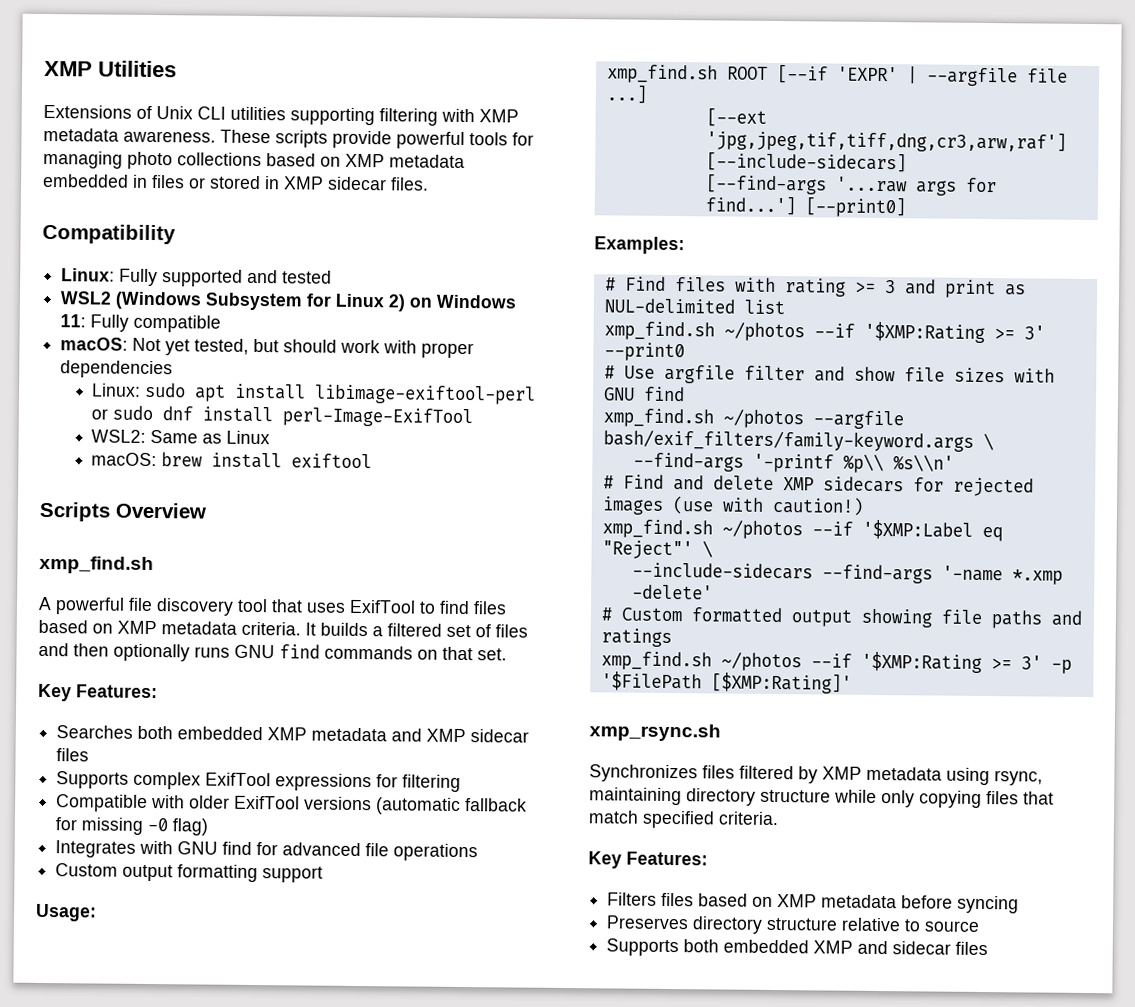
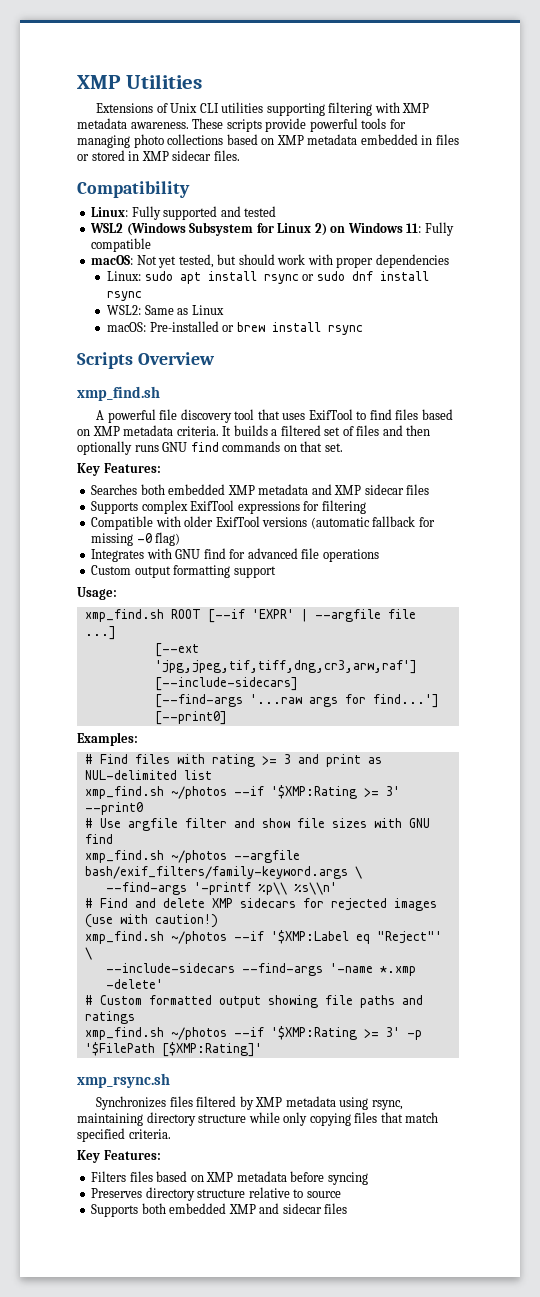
[314,384,537,405] libimage-exiftool-perl -> [263,274,299,284] rsync
[282,407,474,428] perl-Image-ExifTool -> [107,291,143,301] rsync
(158, 459) none -> [149,321,235,332] Pre-installed or
[291,453,373,469] exiftool -> [327,325,363,335] rsync

